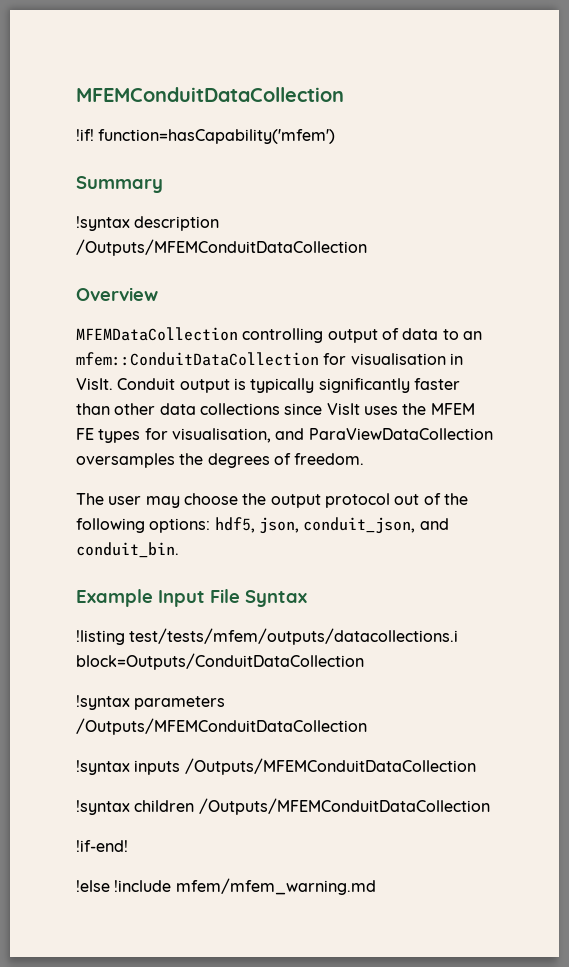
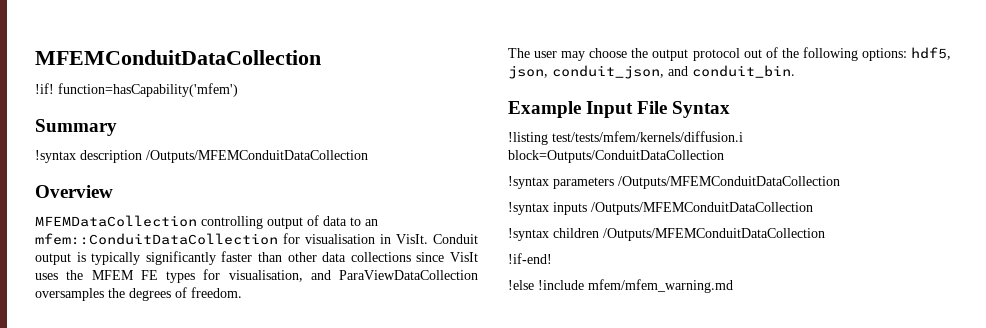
[129,628,459,645] test/tests/mfem/outputs/datacollections.i -> [552,131,743,142] test/tests/mfem/kernels/diffusion.i

